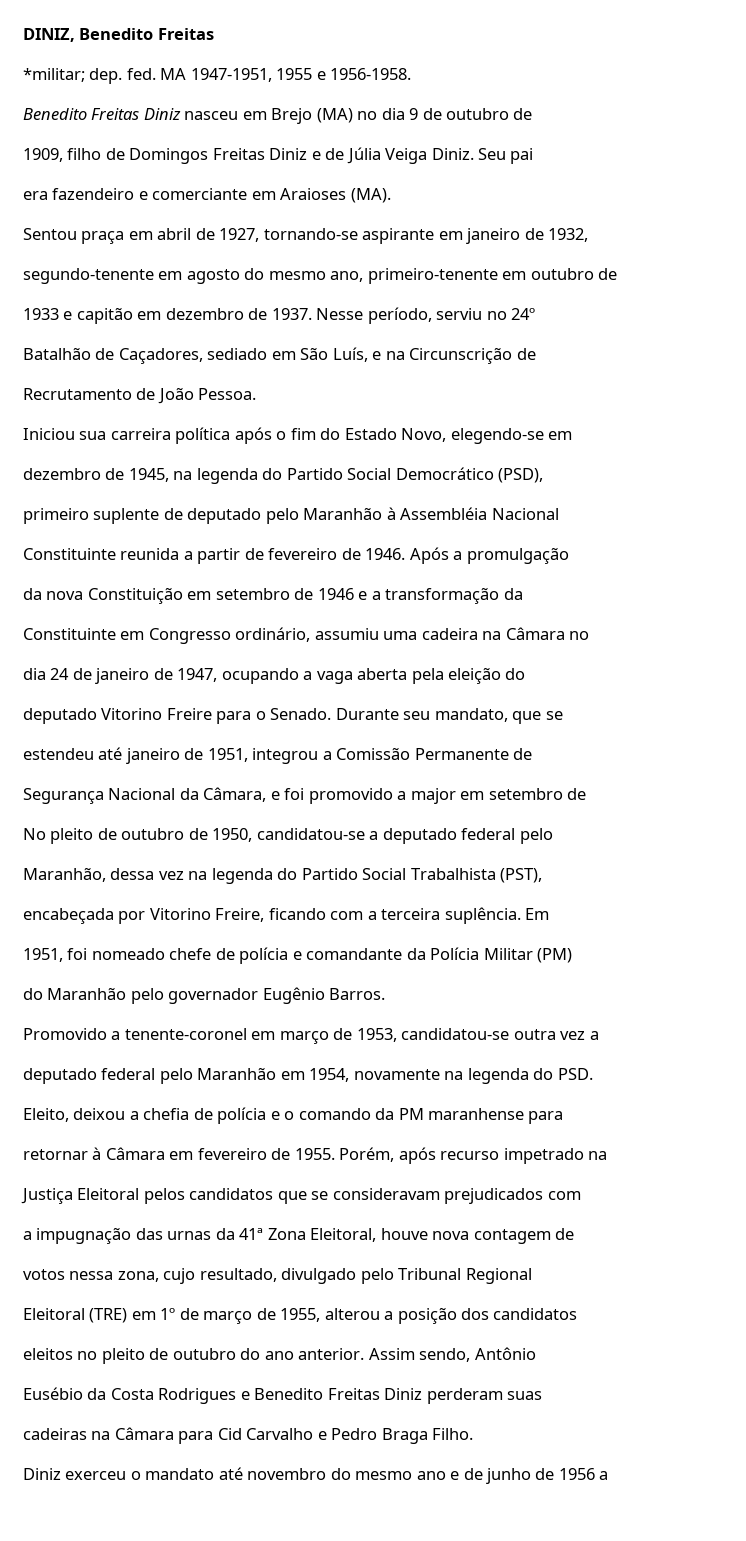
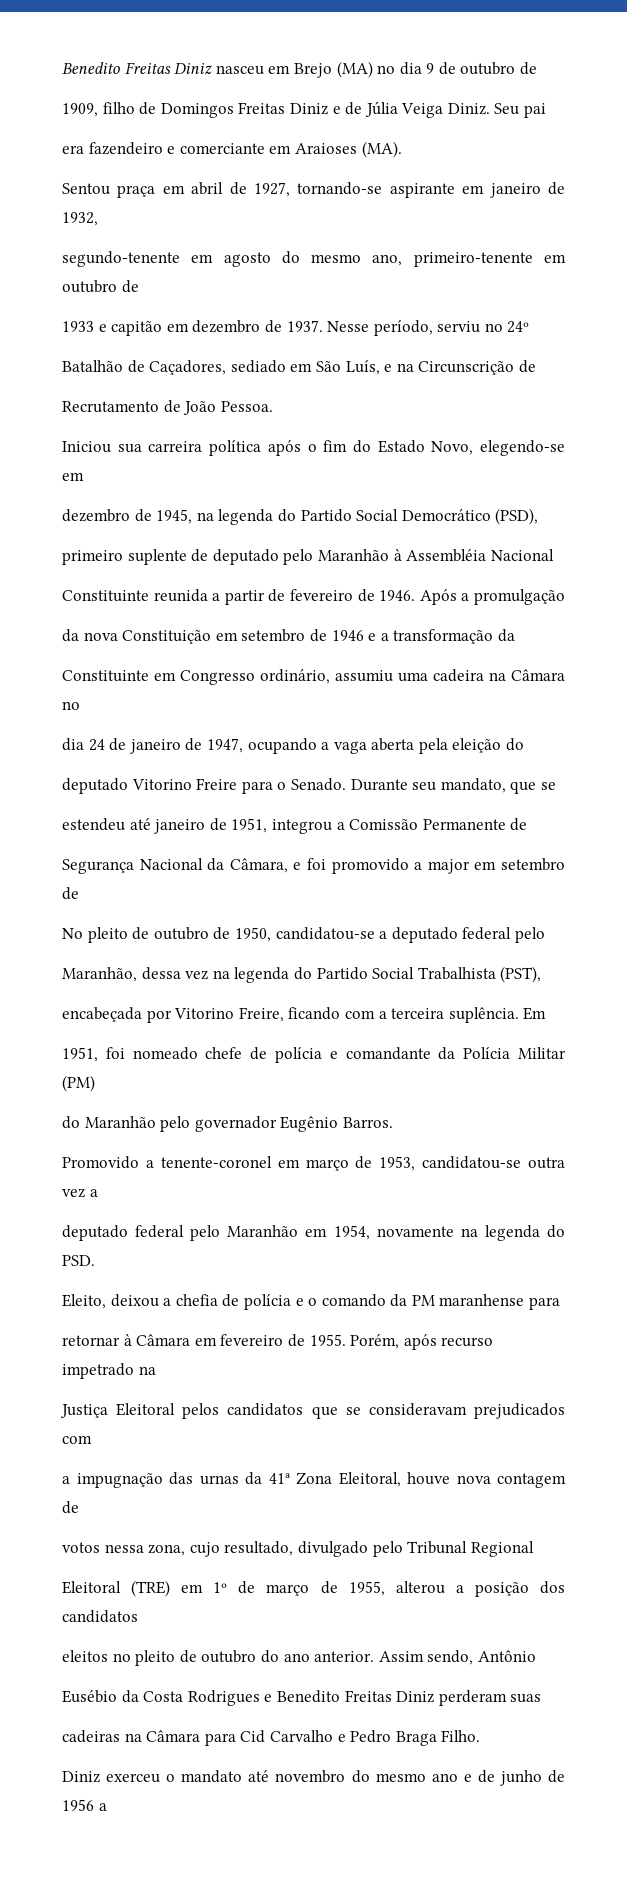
[23,28,214,42] [23,68,412,84] DINIZ, Benedito Freitas // *militar; dep. fed. MA 1947-1951, 1955 e 1956-1958. // -> (62, 68) none

